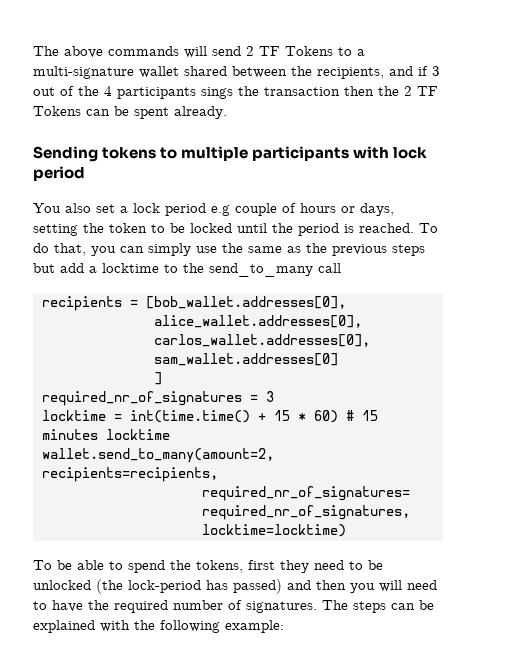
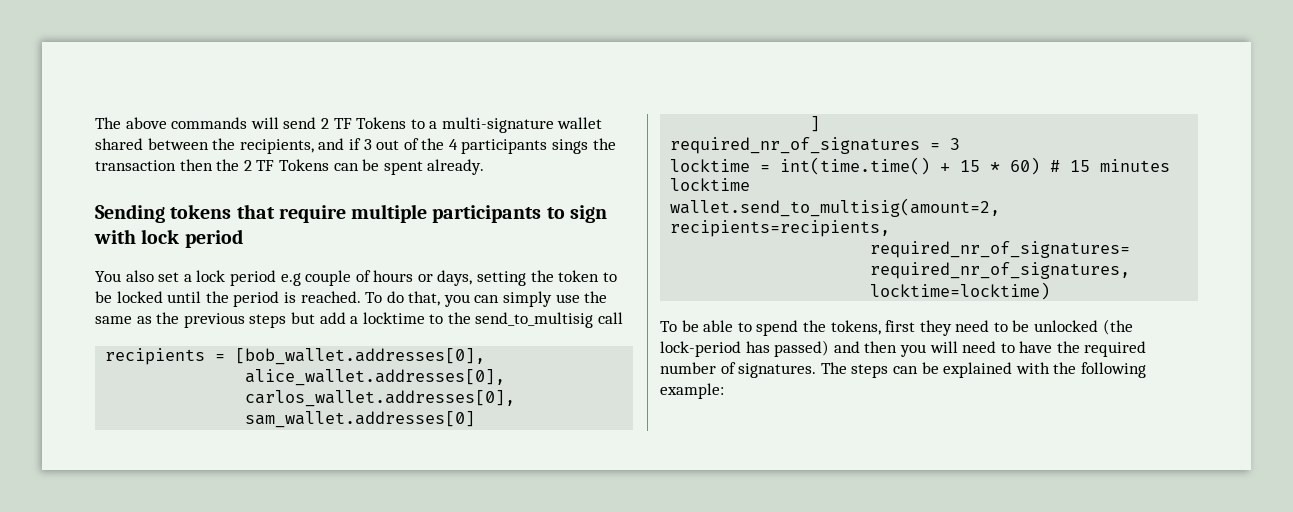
[160,146,350,161] to multiple participants -> [236,204,607,223] that require multiple participants to sign
[209,263,313,277] send_to_many -> [475,312,594,328] send_to_multisig
[42,448,274,463] wallet.send_to_many(amount=2, -> [670,198,1001,217] wallet.send_to_multisig(amount=2,

